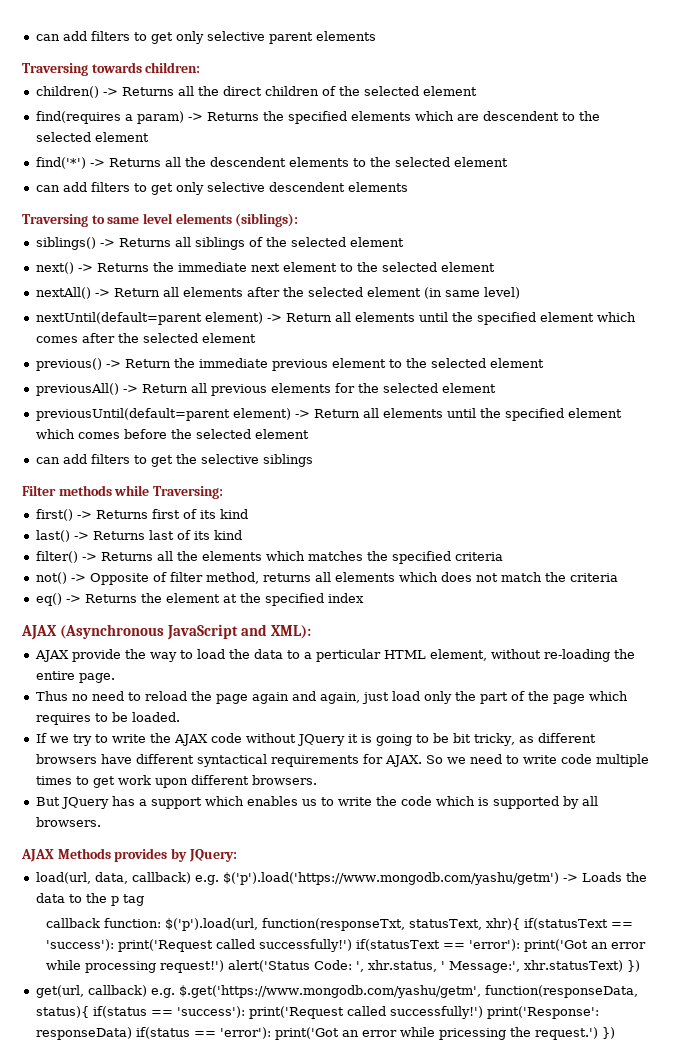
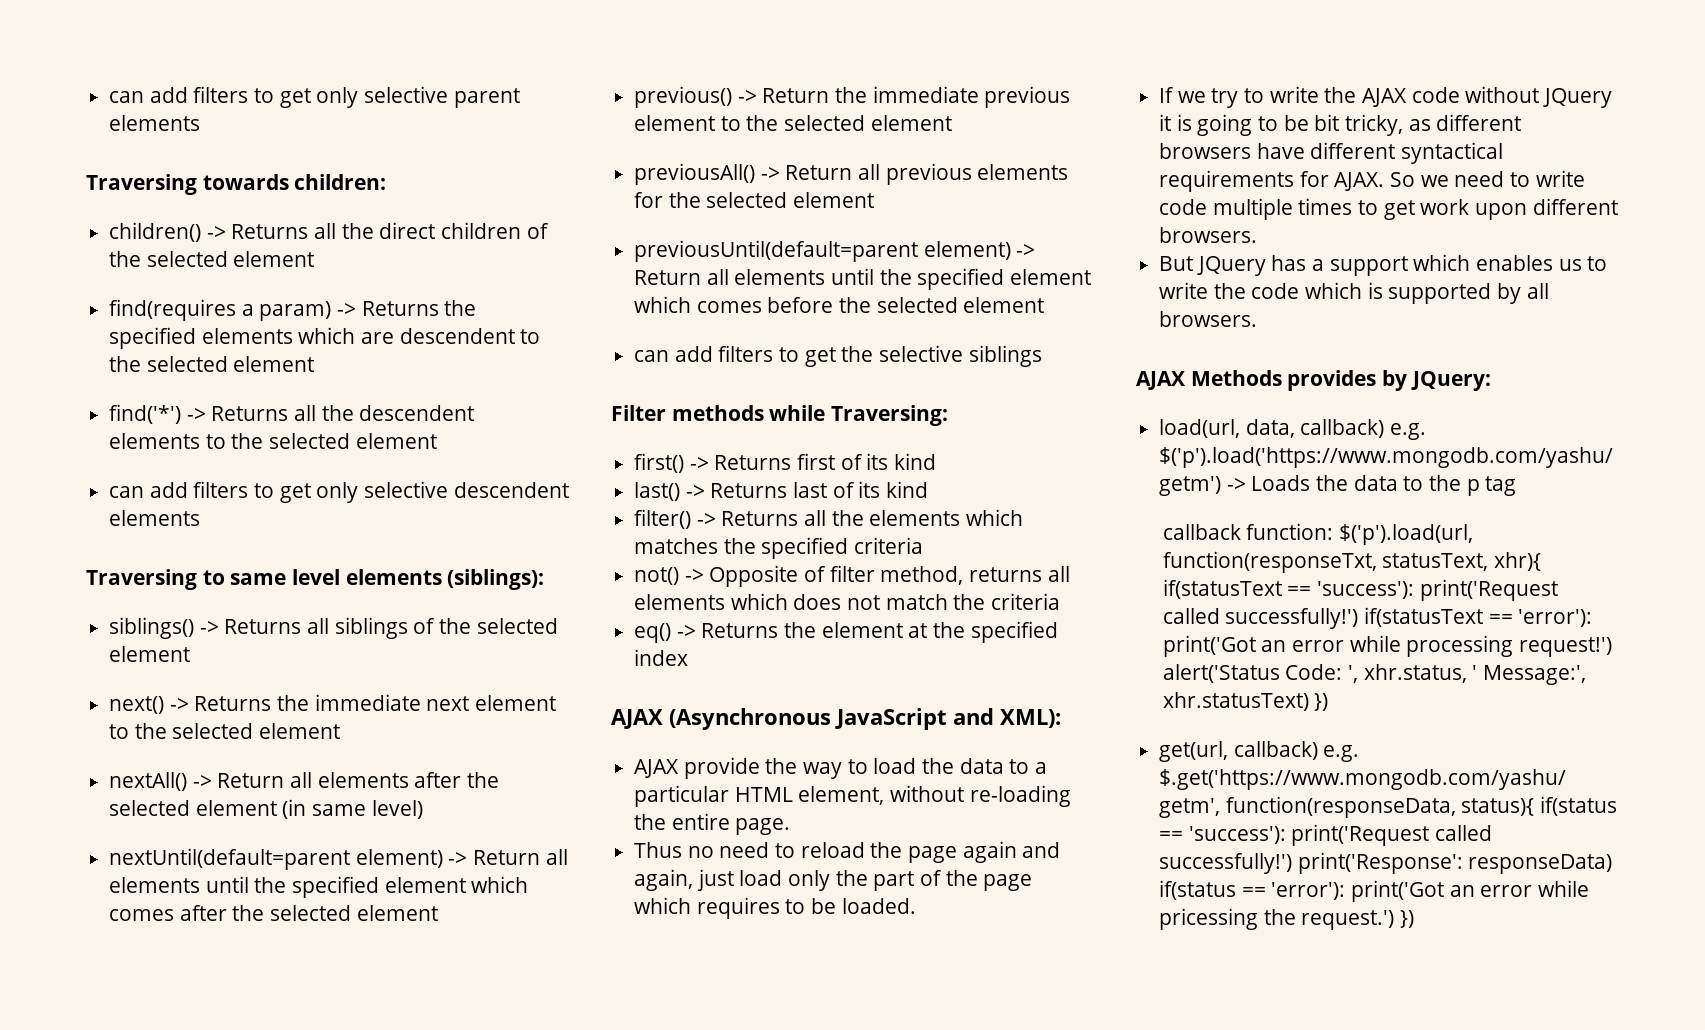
[315,649,381,662] perticular -> [634,785,730,807] particular

